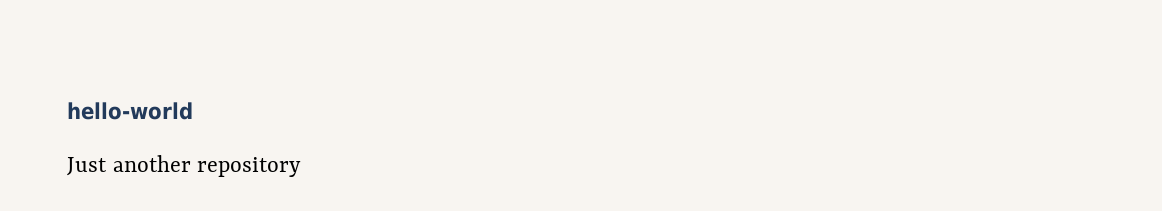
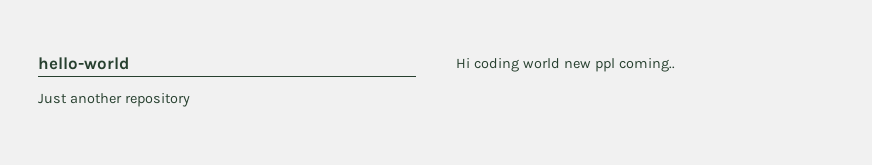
(302, 167) none -> [456,58,675,72] // Hi coding world new ppl coming..

